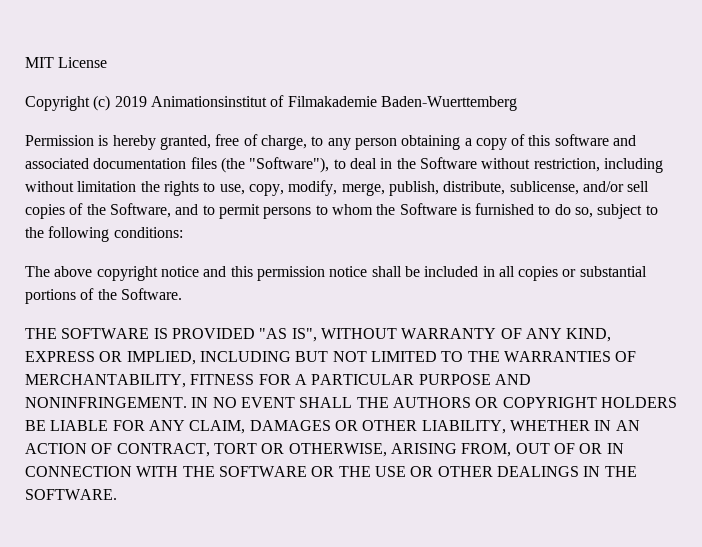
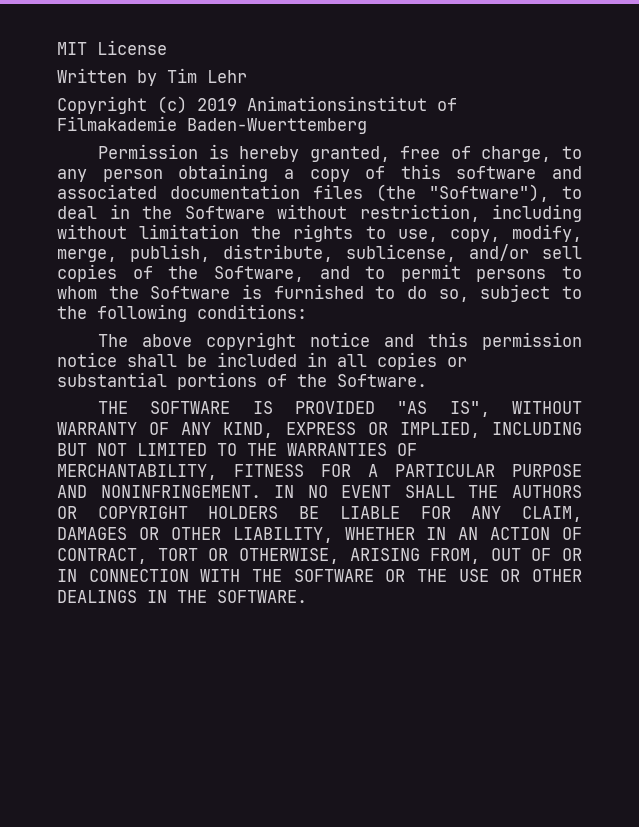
(108, 62) none -> [57,68,247,86] // Written by Tim Lehr

